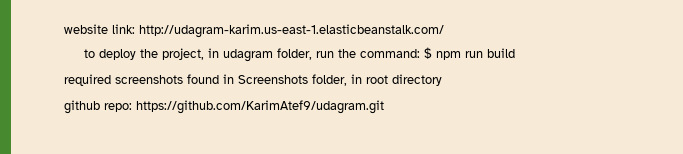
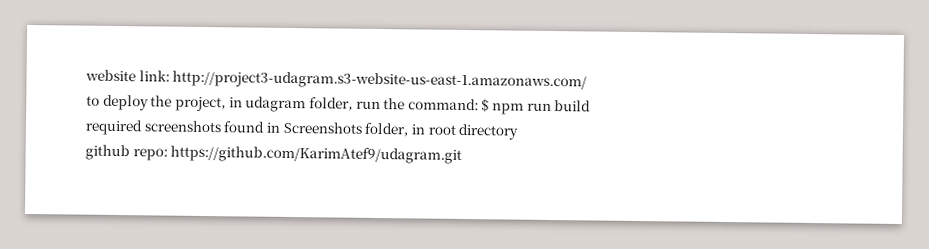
[139,24,444,38] http://udagram-karim.us-east-1.elasticbeanstalk.com/ -> [172,70,588,91] http://project3-udagram.s3-website-us-east-1.amazonaws.com/

